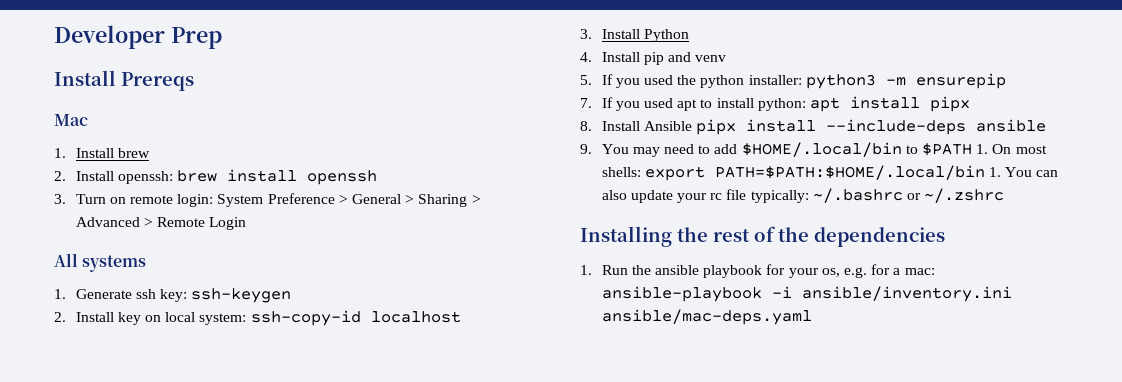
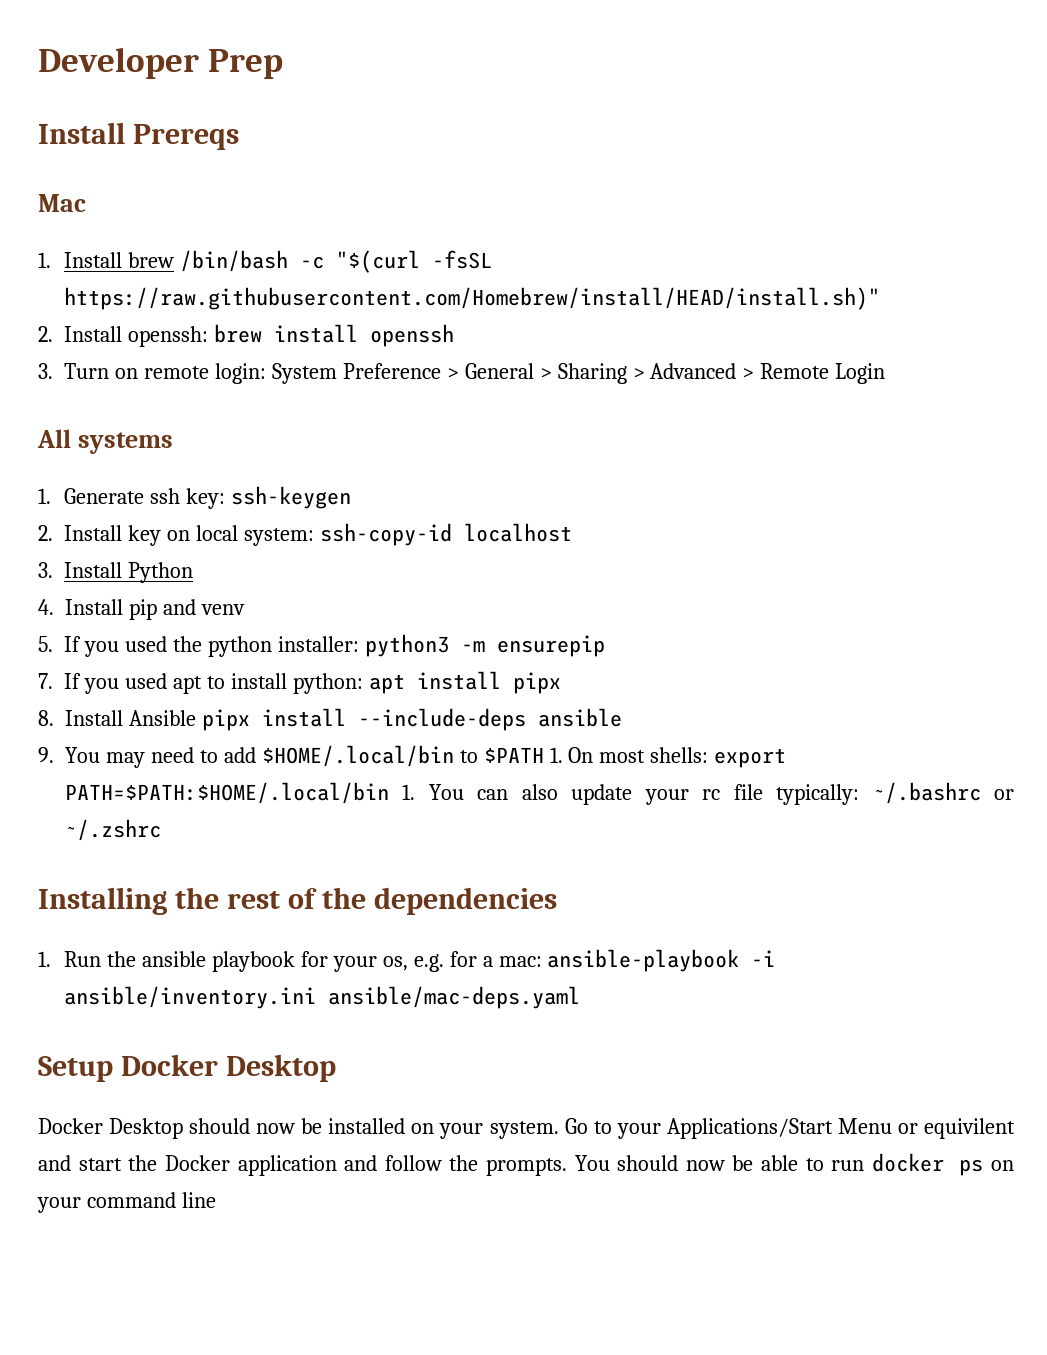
(150, 153) none -> [179,250,492,273] [64,287,881,310] /bin/bash -c "$(curl -fsSL https://raw.githubusercontent.com/Homebrew/install/HEAD/install.sh)"
(812, 317) none -> [38,1054,336,1082] [38,1118,1016,1139] [38,1153,1015,1176] [37,1192,216,1213] // Setup Docker Desktop // Docker Desktop should now be installed on your system. Go to your Applications/Start Menu or equivilent and start the Docker application and follow the prompts. You should now be able to run docker ps on your command line

